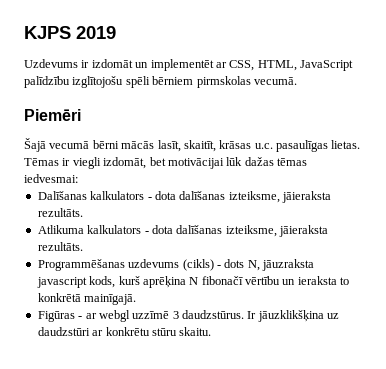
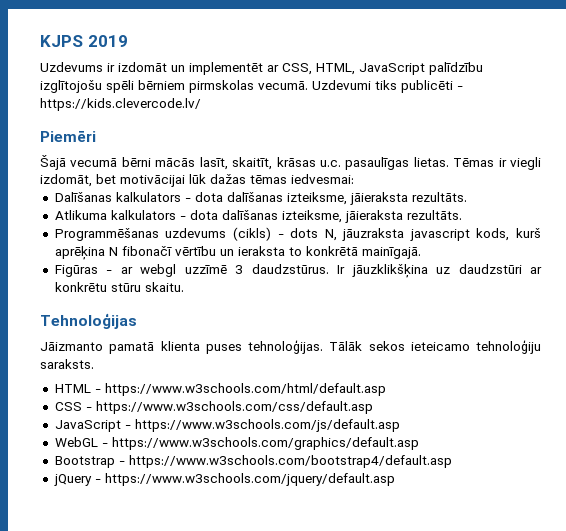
(297, 81) none -> [312,80,463,93] [40,98,201,111] Uzdevumi tiks publicēti - https://kids.clevercode.lv/
(212, 331) none -> [40,313,137,329] [40,340,541,354] [40,359,94,369] [54,383,386,396] [54,401,373,414] [54,419,400,432] [54,437,419,450] [54,455,452,468] [53,473,395,486] // Tehnoloģijas // Jāizmanto pamatā klienta puses tehnoloģijas. Tālāk sekos ieteicamo tehnoloģiju saraksts. // HTML - https://www.w3schools.com/html/default.asp // CSS - https://www.w3schools.com/css/default.asp // JavaScript - https://www.w3schools.com/js/default.asp // WebGL - https://www.w3schools.com/graphics/default.asp // Bootstrap - https://www.w3schools.com/bootstrap4/default.asp // jQuery - https://www.w3schools.com/jquery/default.asp

